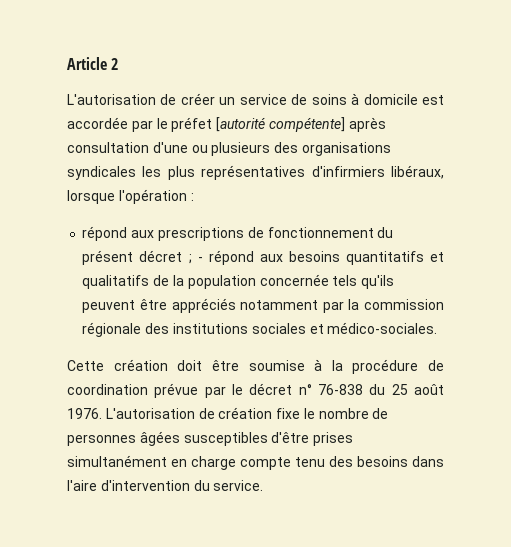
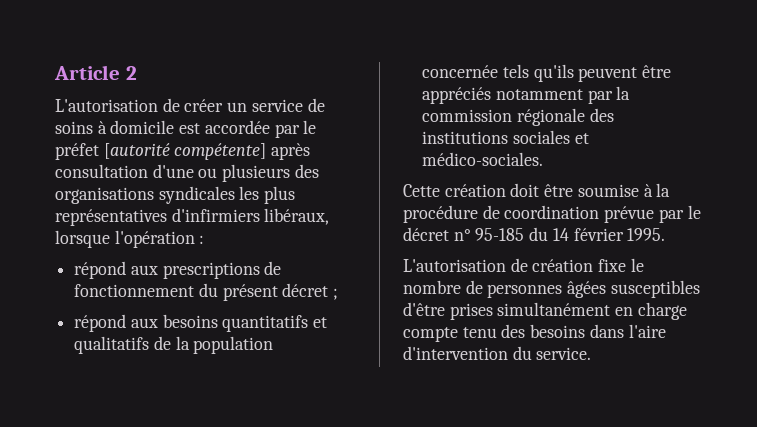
[197,257,203,262] - -> (339, 294) //
[318,384,444,395] [67,408,102,419] 76-838 du 25 août 1976. -> [475,227,666,241] 95-185 du 14 février 1995. //

